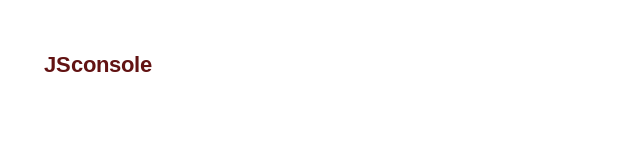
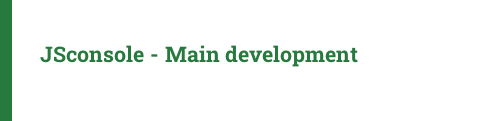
(152, 64) none -> [149,45,359,67] - Main development

